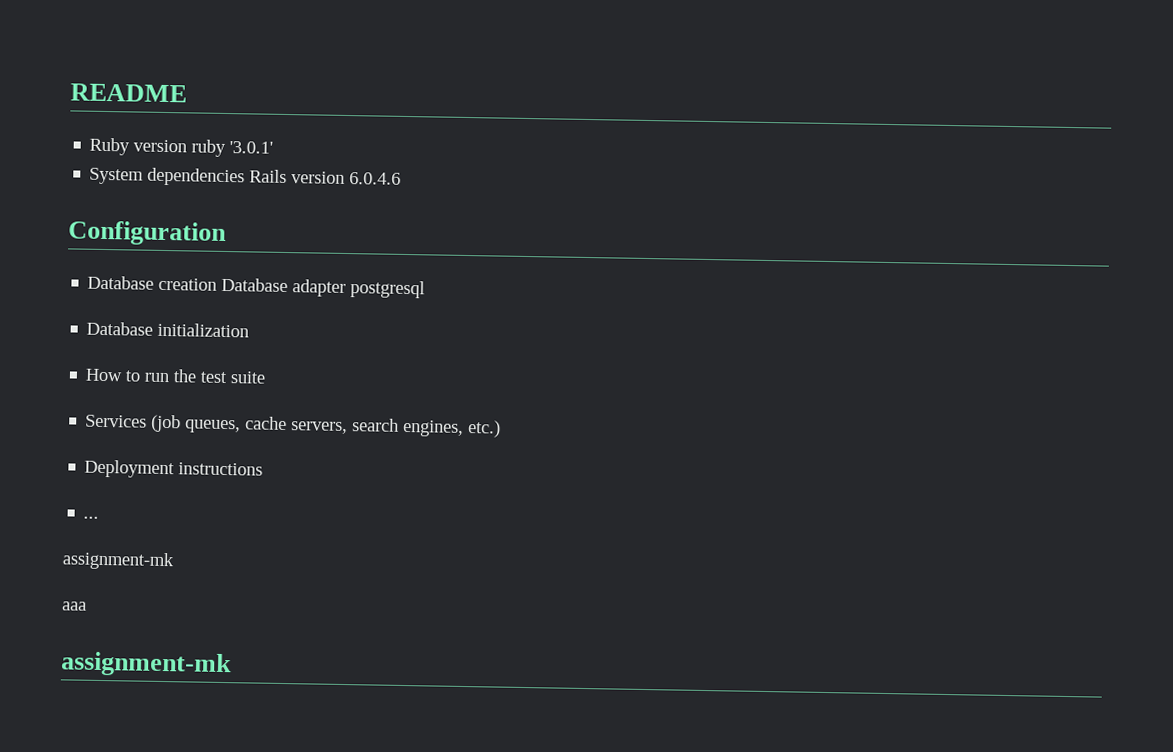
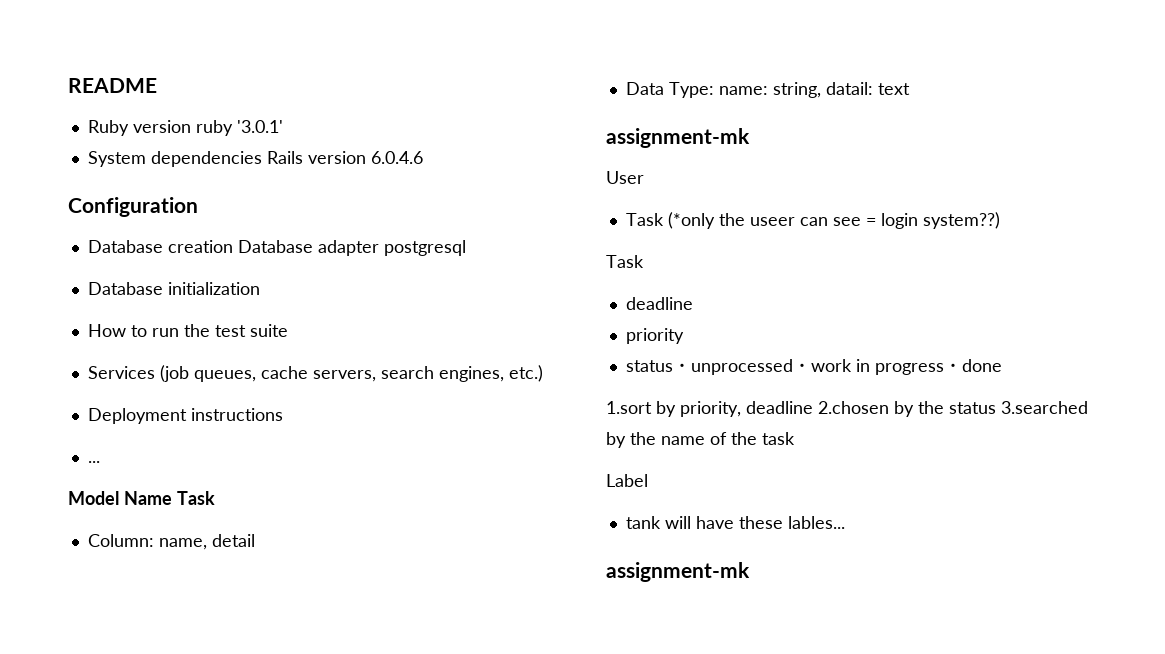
[62,551,175,571] [62,601,87,611] assignment-mk // aaa -> [68,491,215,505] [87,534,255,550] [625,82,910,98] [606,128,750,148] [606,171,644,184] [625,212,1000,229] [606,255,644,268] [625,297,693,310] [625,328,684,344] [625,359,1002,375] [606,401,1088,417] [606,432,795,448] [606,474,648,487] [625,516,845,529] Model Name Task // Column: name, detail // Data Type: name: string, datail: text // assignment-mk // User // Task (*only the useer can see = login system??) // Task // deadline // priority // status・unprocessed・work in progress・done // 1.sort by priority, deadline 2.chosen by the status 3.searched by the name of the task // Label // tank will have these lables...

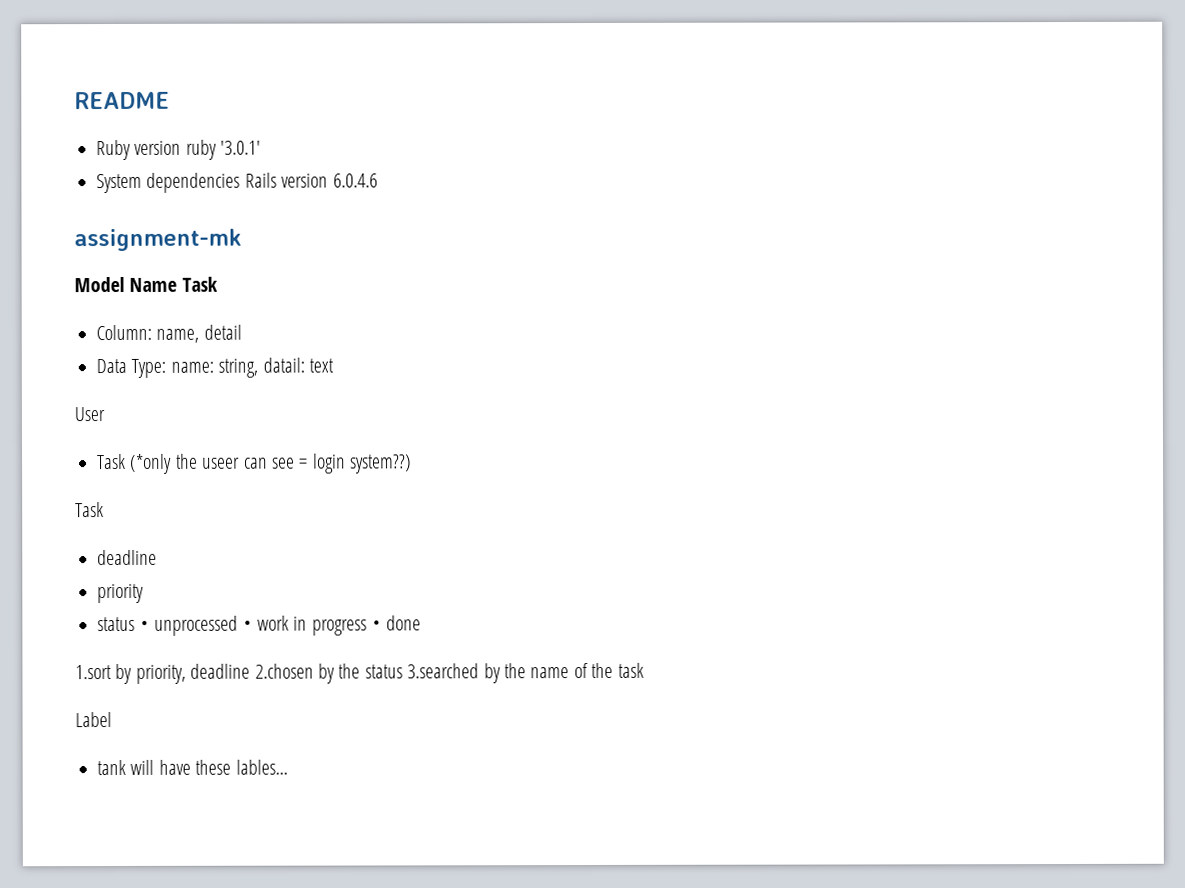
[68,197,198,217] [87,240,466,256] [87,282,260,295] [87,324,288,337] [87,365,543,382] [87,408,283,424] [87,461,100,463] Configuration // Database creation Database adapter postgresql // Database initialization // How to run the test suite // Services (job queues, cache servers, search engines, etc.) // Deployment instructions // ... -> [74,228,242,252] assignment-mk
[606,128,750,148] // assignment-mk -> (334, 365) none
[606,562,750,582] // assignment-mk -> (288, 767) none

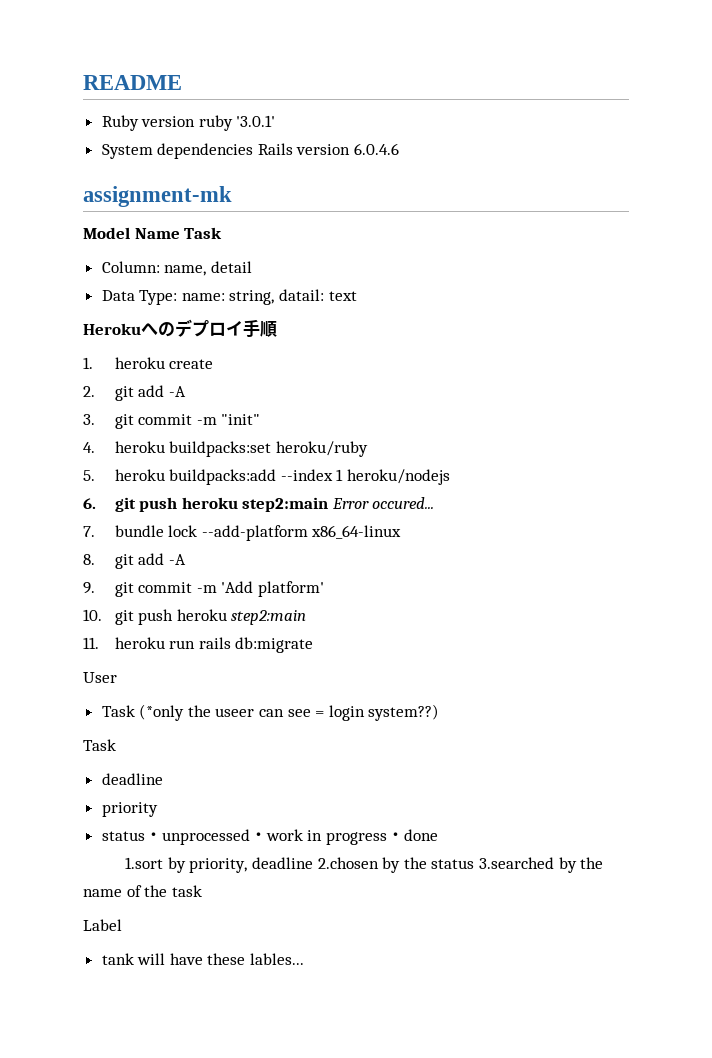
(334, 365) none -> [83,319,277,337] [83,357,214,369] [83,385,186,401] [83,414,261,429] [83,441,368,457] [83,469,450,485] [83,497,435,512] [83,525,402,541] [83,553,186,569] [83,581,324,597] [83,609,307,625] [83,637,314,653] // Herokuへのデプロイ手順 // 1. heroku create // 2. git add -A // 3. git commit -m "init" // 4. heroku buildpacks:set heroku/ruby // 5. heroku buildpacks:add --index 1 heroku/nodejs // 6. git push heroku step2:main Error occured... // 7. bundle lock --add-platform x86_64-linux // 8. git add -A // 9. git commit -m 'Add platform' // 10. git push heroku step2:main // 11. heroku run rails db:migrate

